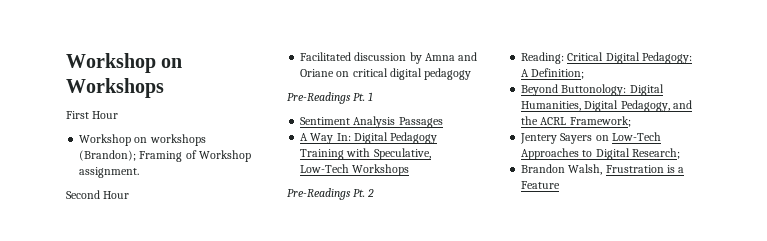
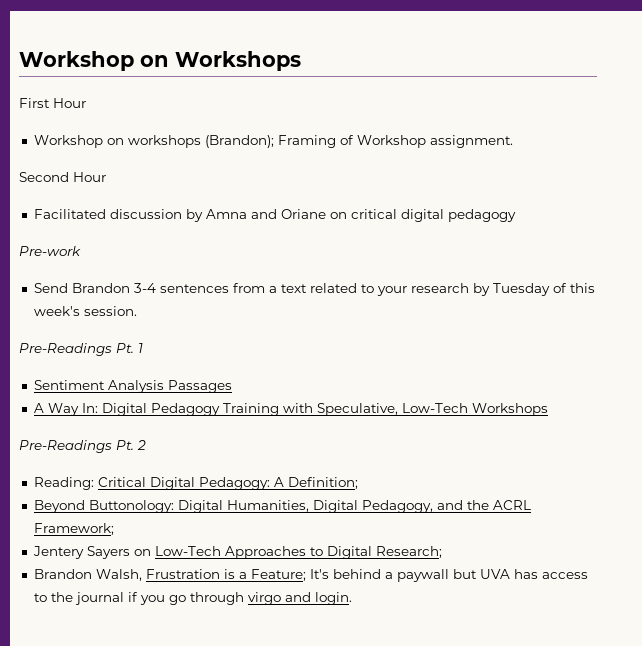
(472, 74) none -> [19,246,81,256] [33,283,595,296] [33,306,137,316] // Pre-work // Send Brandon 3-4 sentences from a text related to your research by Tuesday of this week's session.
[521,181,561,189] Feature -> [250,569,588,582] [33,592,352,605] Feature; It's behind a paywall but UVA has access to the journal if you go through virgo and login.

